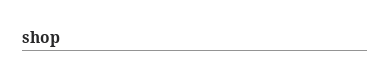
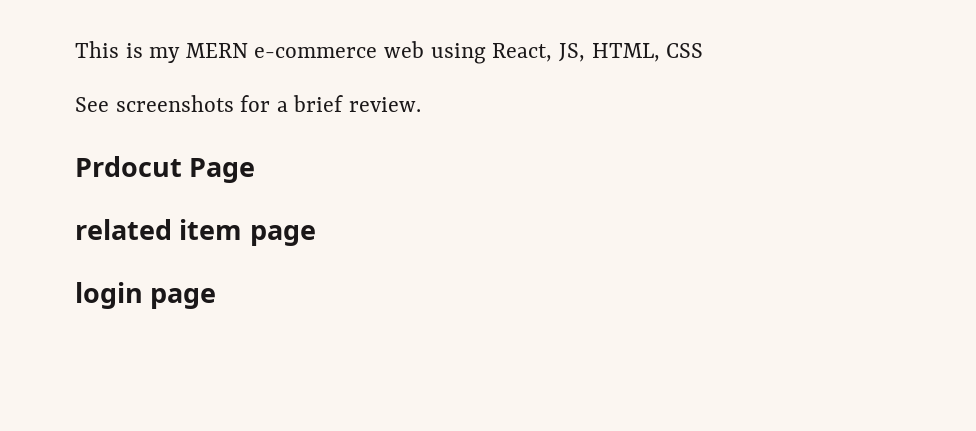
[22,31,60,47] shop -> [75,41,704,64] [75,95,422,112] [75,156,256,183] [75,219,316,246] [75,282,217,309] This is my MERN e-commerce web using React, JS, HTML, CSS // See screenshots for a brief review. // Prdocut Page // related item page // login page

